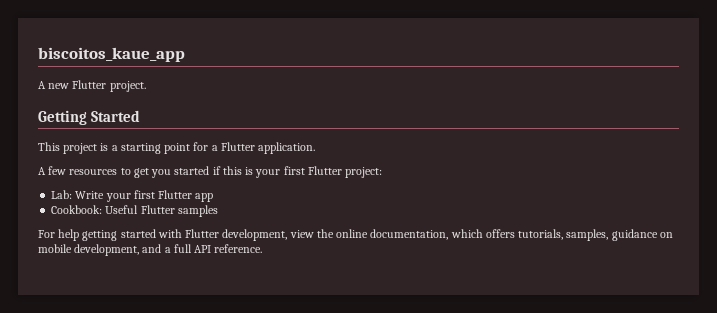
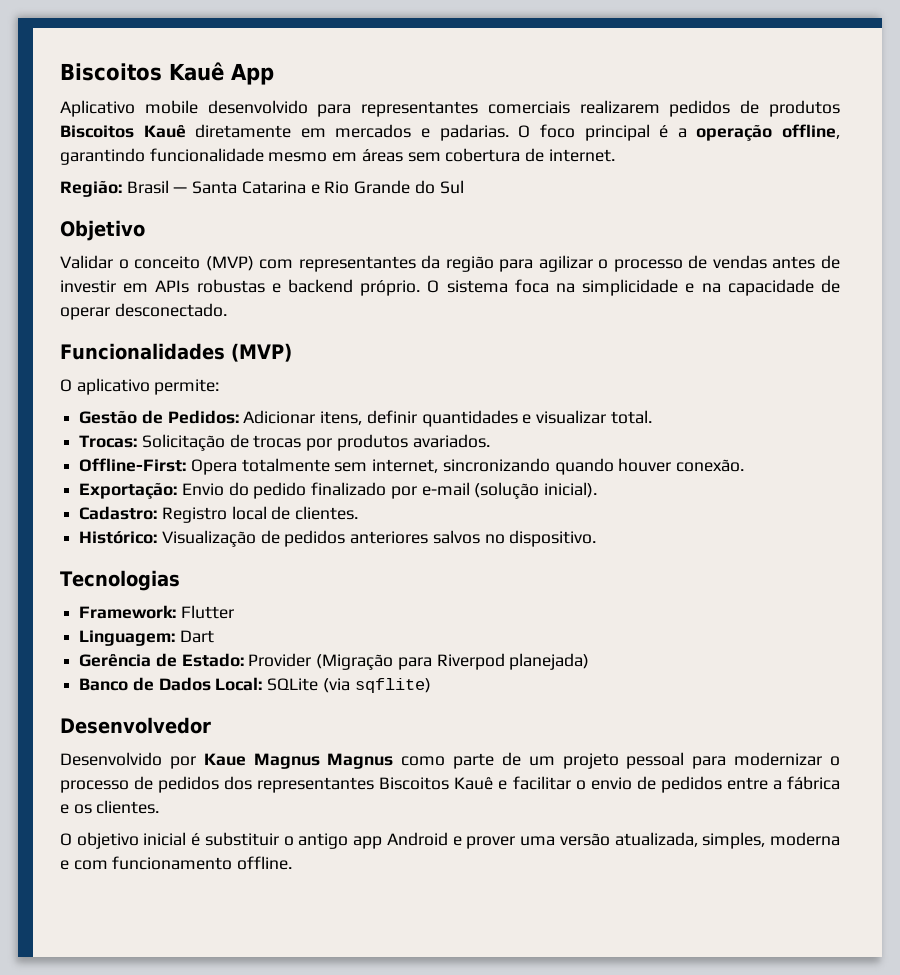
[38,47,185,62] [38,80,146,92] [38,110,141,125] [38,142,316,154] [38,166,383,178] [51,190,214,202] [51,205,218,217] [38,229,673,241] [38,244,263,256] biscoitos_kaue_app // A new Flutter project. // Getting Started // This project is a starting point for a Flutter application. // A few resources to get you started if this is your first Flutter project: // Lab: Write your first Flutter app // Cookbook: Useful Flutter samples // For help getting started with Flutter development, view the online documentation, which offers tutorials, samples, guidance on mobile development, and a full API reference. -> [60,62,274,85] [60,100,841,117] [60,124,841,141] [60,148,615,165] [60,180,464,197] [60,220,145,241] [60,255,840,272] [60,279,841,296] [60,303,227,320] [60,343,292,362] [60,378,220,395] [79,410,652,427] [79,434,490,451] [79,458,745,475] [79,482,598,499] [79,506,359,523] [79,530,597,547] [60,570,180,591] [79,605,234,619] [79,630,214,646] [79,653,590,670] [79,677,431,693] [60,717,211,734] [60,752,840,769] [60,776,841,793] [60,800,160,814] [60,832,841,849] [60,856,293,870] Biscoitos Kauê App // Aplicativo mobile desenvolvido para representantes comerciais realizarem pedidos de produtos Biscoitos Kauê diretamente em mercados e padarias. O foco principal é a operação offline, garantindo funcionalidade mesmo em áreas sem cobertura de internet. // Região: Brasil — Santa Catarina e Rio Grande do Sul // Objetivo // Validar o conceito (MVP) com representantes da região para agilizar o processo de vendas antes de investir em APIs robustas e backend próprio. O sistema foca na simplicidade e na capacidade de operar desconectado. // Funcionalidades (MVP) // O aplicativo permite: // Gestão de Pedidos: Adicionar itens, definir quantidades e visualizar total. // Trocas: Solicitação de trocas por produtos avariados. // Offline-First: Opera totalmente sem internet, sincronizando quando houver conexão. // Exportação: Envio do pedido finalizado por e-mail (solução inicial). // Cadastro: Registro local de clientes. // Histórico: Visualização de pedidos anteriores salvos no dispositivo. // Tecnologias // Framework: Flutter // Linguagem: Dart // Gerência de Estado: Provider (Migração para Riverpod planejada) // Banco de Dados Local: SQLite (via sqflite) // Desenvolvedor // Desenvolvido por Kaue Magnus Magnus como parte de um projeto pessoal para modernizar o processo de pedidos dos representantes Biscoitos Kauê e facilitar o envio de pedidos entre a fábrica e os clientes. // O objetivo inicial é substituir o antigo app Android e prover uma versão atualizada, simples, moderna e com funcionamento offline.

